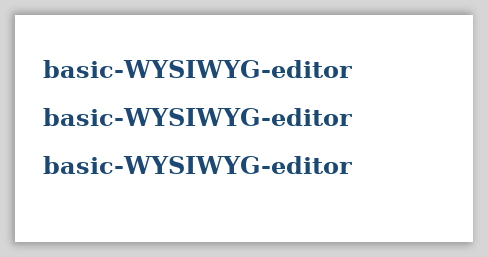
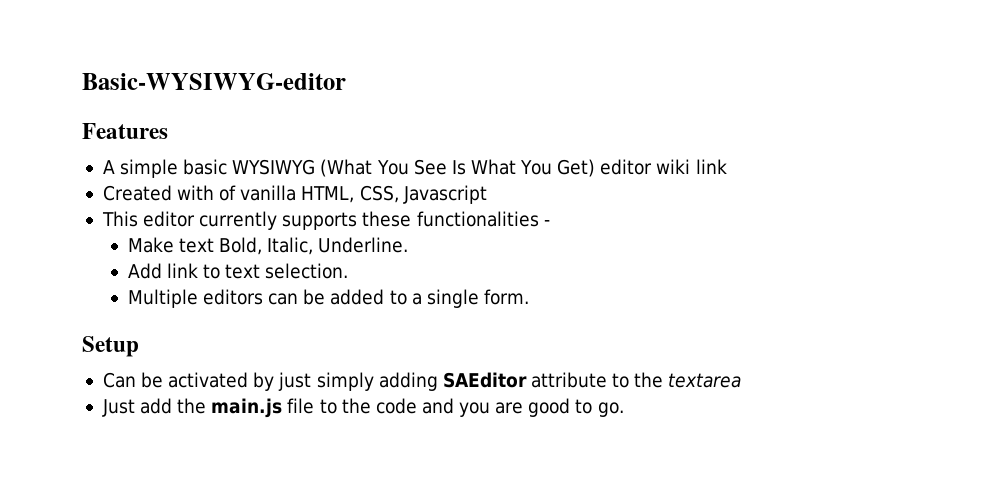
[43,60,352,78] [43,108,352,126] [43,156,352,174] basic-WYSIWYG-editor // basic-WYSIWYG-editor // basic-WYSIWYG-editor -> [82,73,346,90] [82,123,168,139] [102,159,727,178] [102,185,487,204] [101,211,550,230] [127,237,409,255] [127,263,349,279] [127,289,529,308] [82,336,139,357] [102,372,742,391] [101,398,624,418] Basic-WYSIWYG-editor // Features // A simple basic WYSIWYG (What You See Is What You Get) editor wiki link // Created with of vanilla HTML, CSS, Javascript // This editor currently supports these functionalities - // Make text Bold, Italic, Underline. // Add link to text selection. // Multiple editors can be added to a single form. // Setup // Can be activated by just simply adding SAEditor attribute to the textarea // Just add the main.js file to the code and you are good to go.

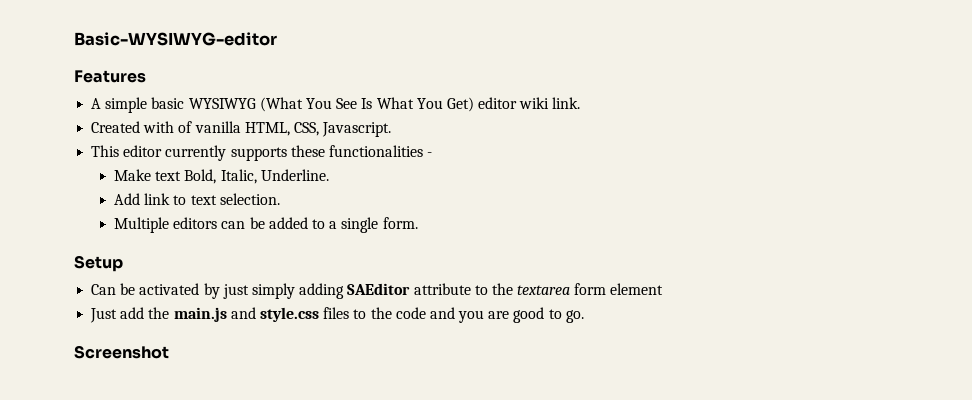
[695,159,727,174] link -> [552,97,581,109] link.
[402,185,487,204] Javascript -> [322,122,392,137] Javascript.
(742, 380) none -> [574,283,664,295] form element
[287,398,315,414] file -> [230,307,350,322] and style.css files
(624, 409) none -> [74,345,169,359] // Screenshot

